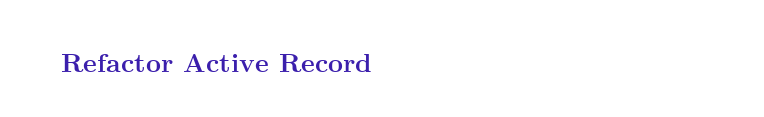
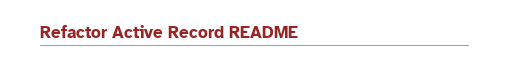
(372, 63) none -> [229,26,298,38] README

